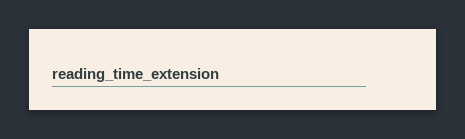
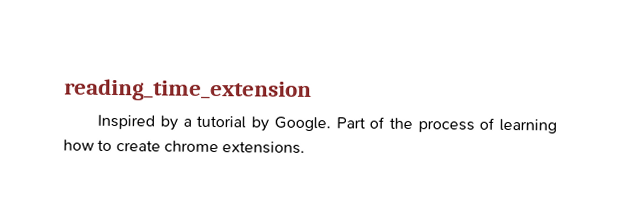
(219, 75) none -> [97,114,557,134] [63,139,306,154] // Inspired by a tutorial by Google. Part of the process of learning how to create chrome extensions.

